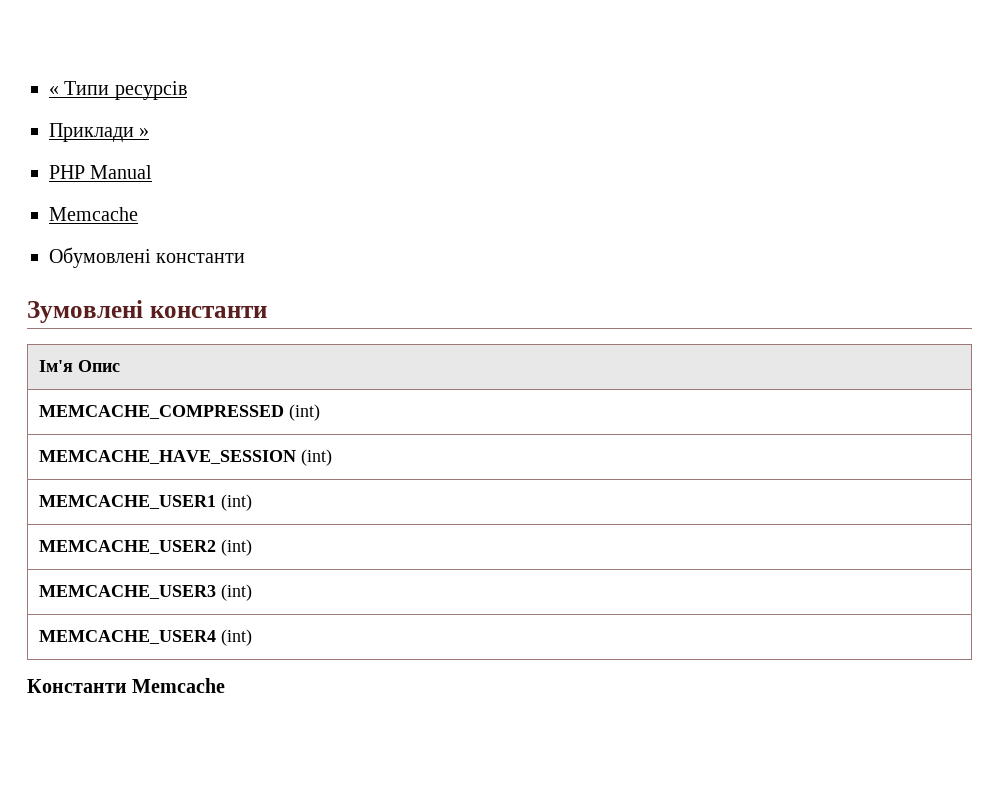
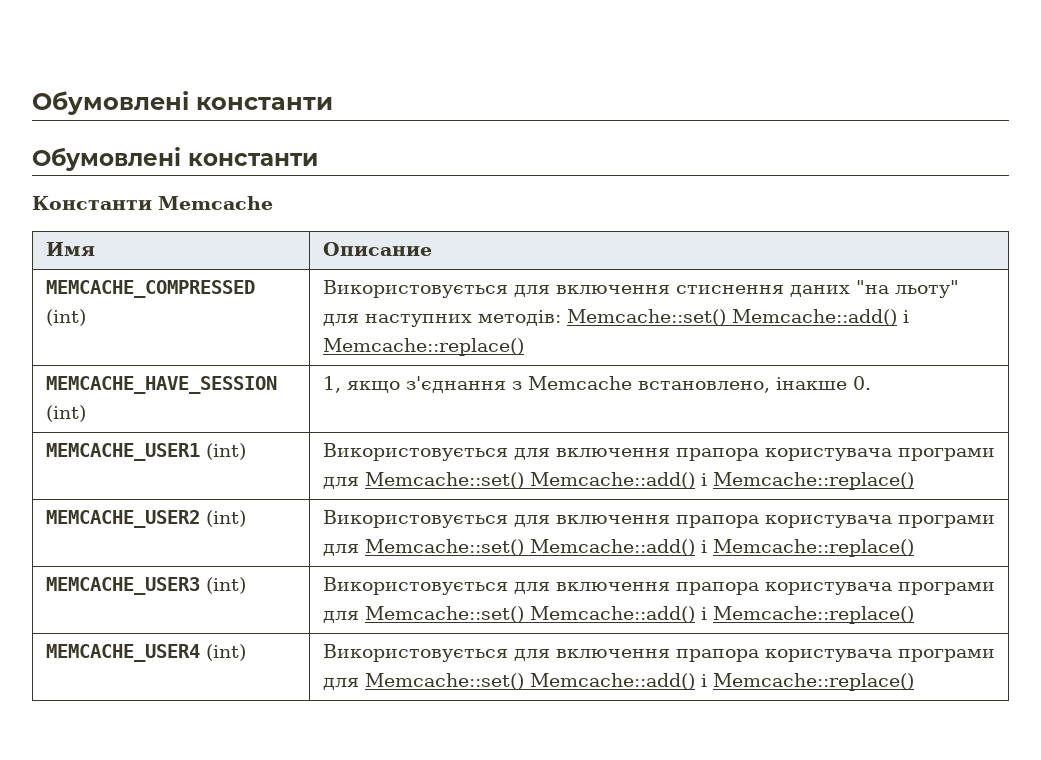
[49,81,187,100] [49,123,150,142] [49,165,153,179] [49,207,138,221] [49,247,246,268] [27,300,267,323] [38,360,120,372] [38,404,320,421] [38,449,332,466] [38,494,252,511] [38,539,252,556] [38,584,252,601] [38,629,252,646] [27,678,226,693] « Типи ресурсів // Приклади » // PHP Manual // Memcache // Обумовлені константи // Зумовлені константи // Ім'я Опис // MEMCACHE_COMPRESSED (int) // MEMCACHE_HAVE_SESSION (int) // MEMCACHE_USER1 (int) // MEMCACHE_USER2 (int) // MEMCACHE_USER3 (int) // MEMCACHE_USER4 (int) // Константи Memcache -> [32,91,333,115] [32,147,318,171] [32,196,273,210] [45,242,95,256] [322,242,432,256] [45,280,255,298] [45,309,86,326] [322,280,959,298] [322,309,909,327] [322,338,524,356] [45,376,277,394] [45,405,86,422] [322,376,871,393] [45,443,246,461] [322,443,995,461] [322,472,914,490] [45,510,246,528] [322,510,995,528] [322,539,914,557] [45,577,246,595] [322,577,995,595] [322,606,914,624] [45,644,246,662] [322,644,995,662] [322,673,914,691] Обумовлені константи // Обумовлені константи // Константи Memcache // Имя | Описание // MEMCACHE_COMPRESSED (int) | Використовується для включення стиснення даних "на льоту" для наступних методів: Memcache::set() Memcache::add() і Memcache::replace() // MEMCACHE_HAVE_SESSION (int) | 1, якщо з'єднання з Memcache встановлено, інакше 0. // MEMCACHE_USER1 (int) | Використовується для включення прапора користувача програми для Memcache::set() Memcache::add() і Memcache::replace() // MEMCACHE_USER2 (int) | Використовується для включення прапора користувача програми для Memcache::set() Memcache::add() і Memcache::replace() // MEMCACHE_USER3 (int) | Використовується для включення прапора користувача програми для Memcache::set() Memcache::add() і Memcache::replace() // MEMCACHE_USER4 (int) | Використовується для включення прапора користувача програми для Memcache::set() Memcache::add() і Memcache::replace()

